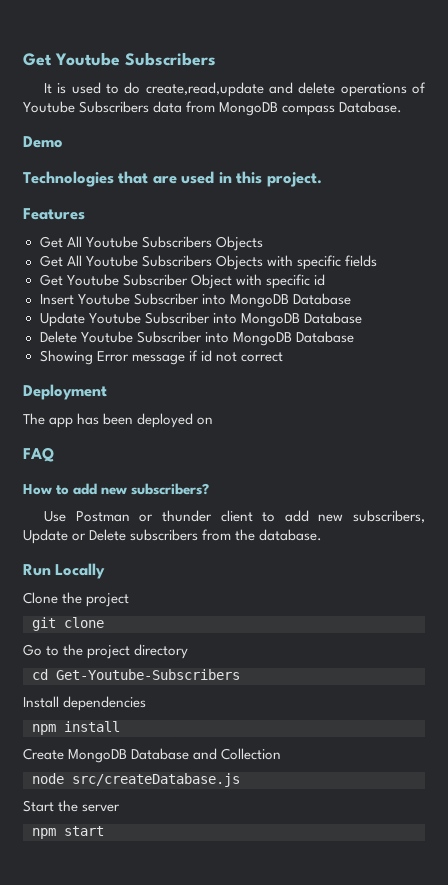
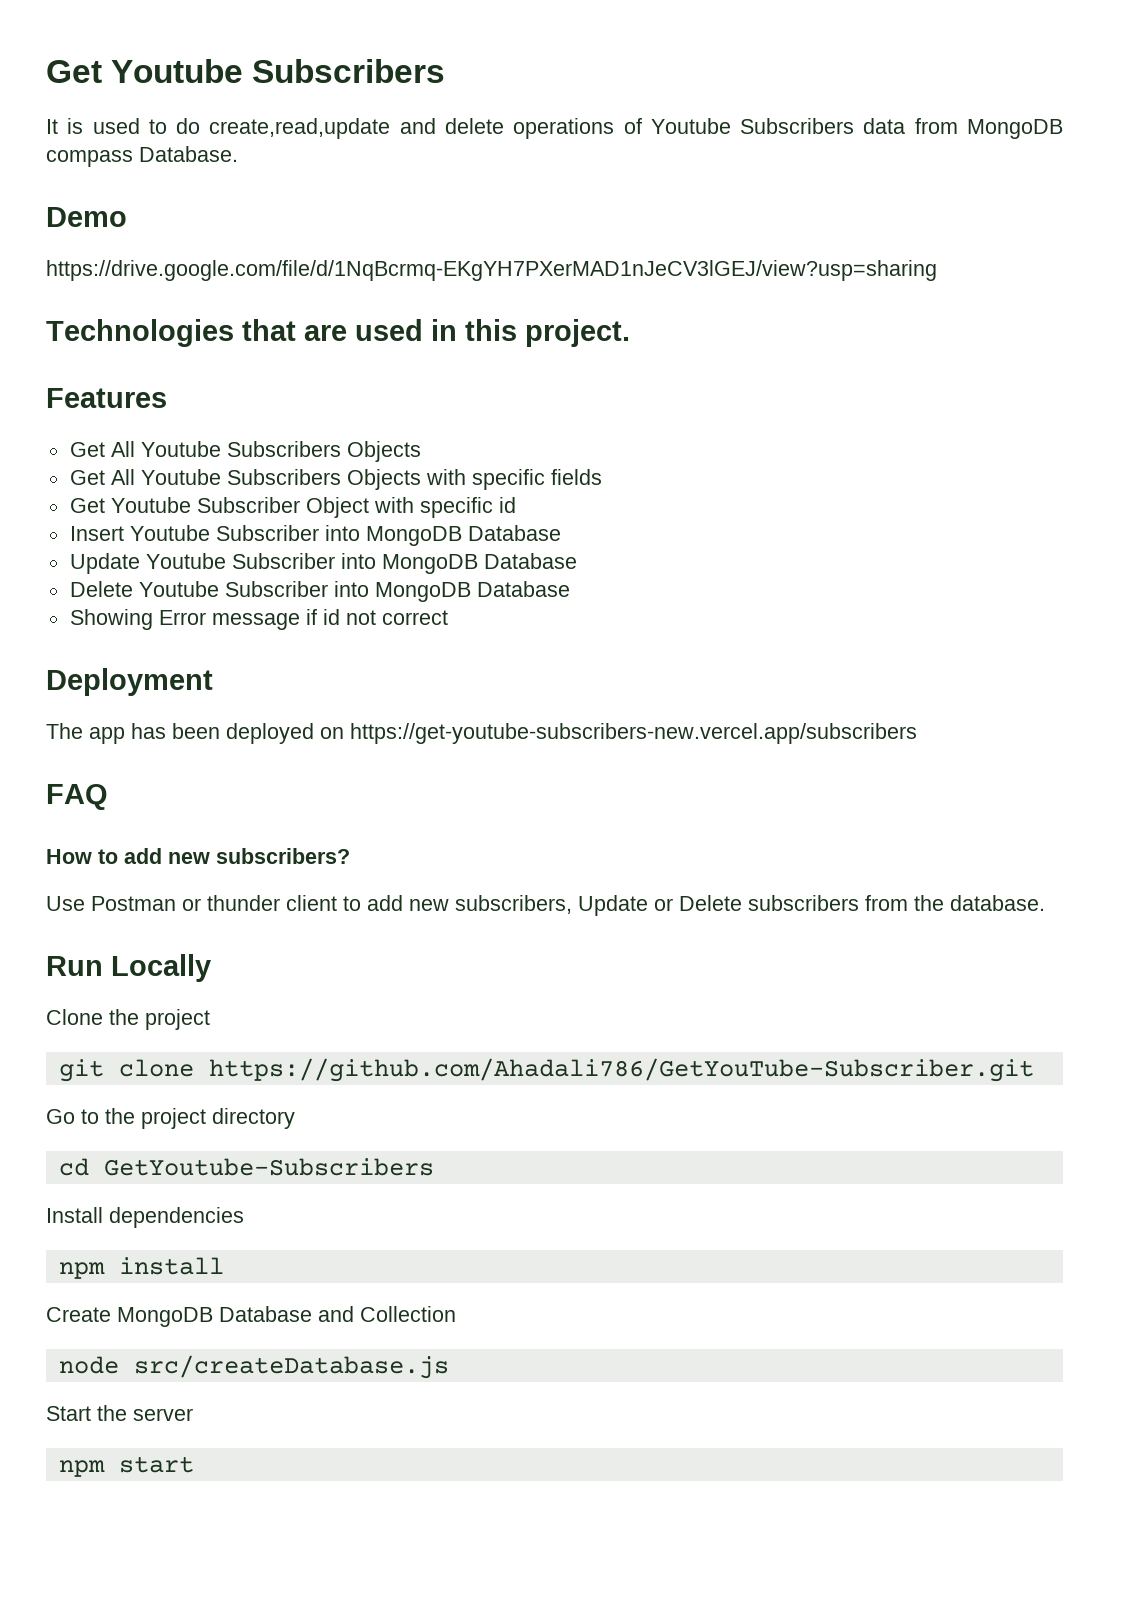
(63, 142) none -> [46,260,937,281] // https://drive.google.com/file/d/1NqBcrmq-EKgYH7PXerMAD1nJeCV3lGEJ/view?usp=sharing
(214, 421) none -> [350,723,917,744] https://get-youtube-subscribers-new.vercel.app/subscribers
(104, 622) none -> [208,1058,1034,1082] https://github.com/Ahadali786/GetYouTube-Subscriber.git
[56,669,240,680] Get-Youtube-Subscribers -> [103,1158,434,1176] GetYoutube-Subscribers

